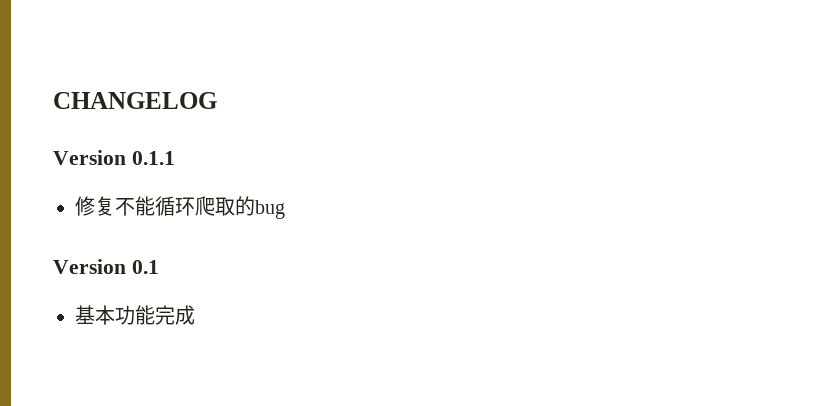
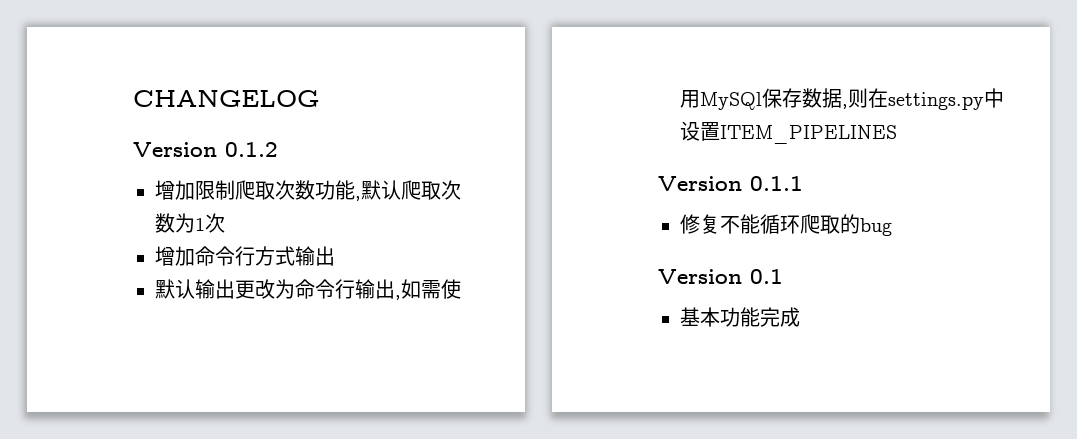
(217, 100) none -> [133,142,278,157] [155,180,461,201] [155,213,225,233] [155,246,335,266] [155,279,461,300] [680,88,1004,110] [680,121,897,144] // Version 0.1.2 // 增加限制爬取次数功能,默认爬取次数为1次 // 增加命令行方式输出 // 默认输出更改为命令行输出,如需使用MySQl保存数据,则在settings.py中设置ITEM_PIPELINES

